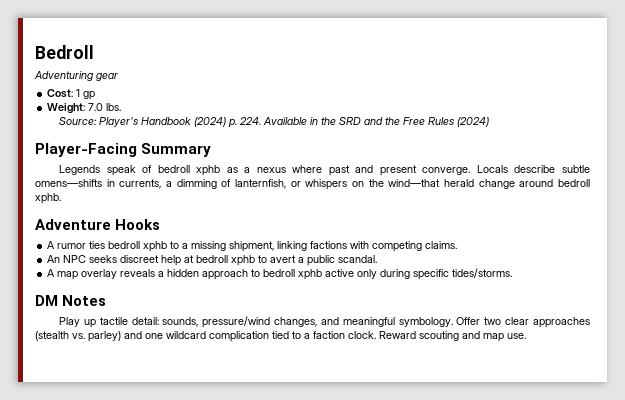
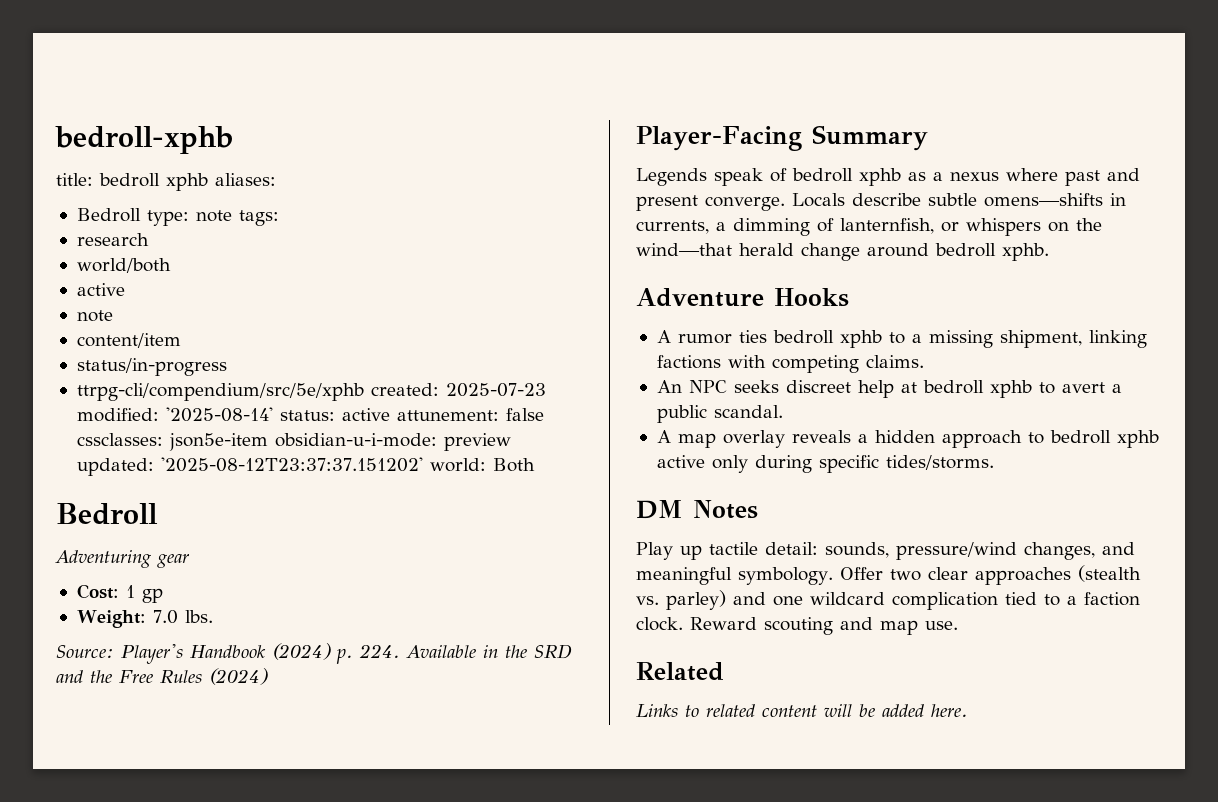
(35, 52) none -> [55,126,233,154] [56,173,276,191] [76,208,279,226] [76,233,149,246] [76,258,171,273] [76,283,125,296] [76,310,113,322] [76,333,181,348] [76,358,227,376] [76,383,546,401] [76,407,544,422] [76,433,511,451] [76,457,535,476] bedroll-xphb // title: bedroll xphb aliases: // Bedroll type: note tags: // research // world/both // active // note // content/item // status/in-progress // ttrpg-cli/compendium/src/5e/xphb created: 2025-07-23 modified: '2025-08-14' status: active attunement: false cssclasses: json5e-item obsidian-u-i-mode: preview updated: '2025-08-12T23:37:37.151202' world: Both //
(526, 336) none -> [636,662,724,681] [636,704,968,717] // Related // Links to related content will be added here.

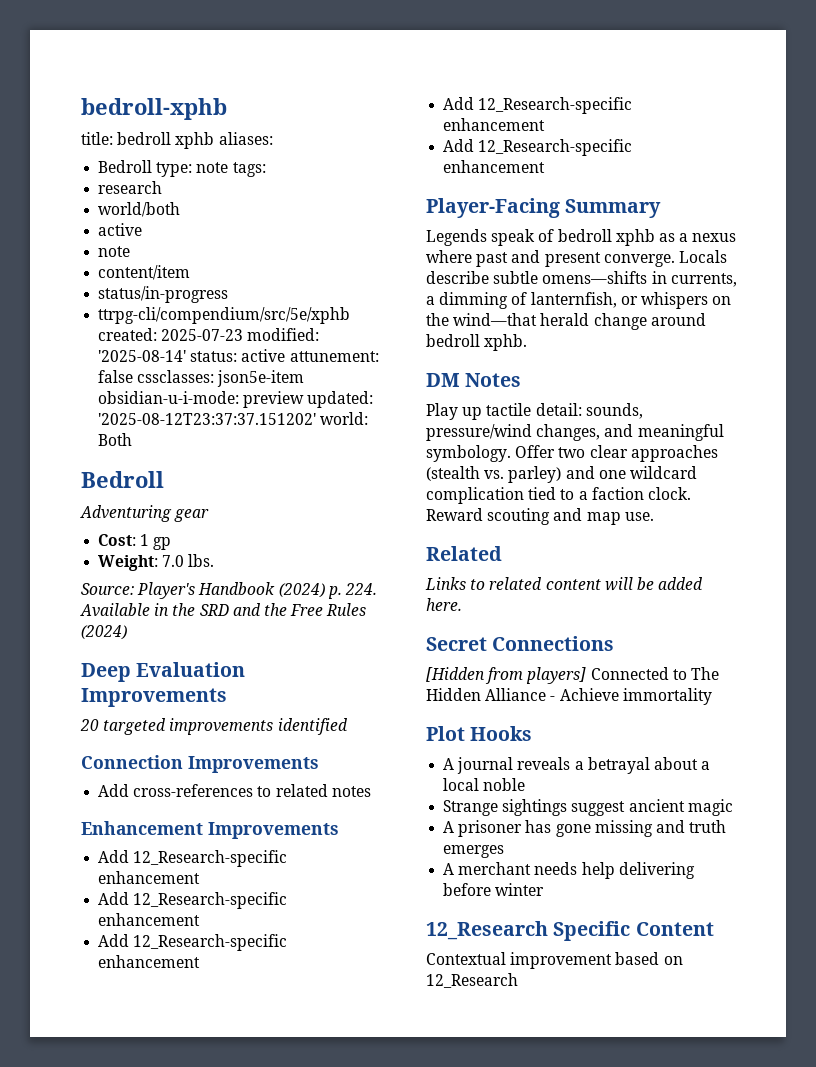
(268, 676) none -> [81,662,246,682] [81,688,227,707] [80,718,348,735] [81,755,319,773] [98,784,371,797] [81,821,339,839] [98,850,288,867] [98,871,201,884] [98,892,288,909] [98,913,201,926] [98,934,288,951] [98,955,201,968] [443,97,633,114] [443,118,546,131] [443,139,633,156] [443,160,546,173] // Deep Evaluation Improvements // 20 targeted improvements identified // Connection Improvements // Add cross-references to related notes // Enhancement Improvements // Add 12_Research-specific enhancement // Add 12_Research-specific enhancement // Add 12_Research-specific enhancement // Add 12_Research-specific enhancement // Add 12_Research-specific enhancement
[636,288,849,307] [656,330,1147,348] [656,355,924,373] [656,380,1122,398] [656,405,783,423] [656,430,1159,448] [656,455,994,473] // Adventure Hooks // A rumor ties bedroll xphb to a missing shipment, linking factions with competing claims. // An NPC seeks discreet help at bedroll xphb to avert a public scandal. // A map overlay reveals a hidden approach to bedroll xphb active only during specific tides/storms. -> (528, 342) none
(968, 710) none -> [426,636,615,651] [426,667,719,684] [426,688,712,705] [426,726,533,741] [443,757,711,774] [443,778,526,791] [443,799,733,816] [443,820,727,837] [443,845,505,858] [443,862,695,879] [443,883,545,896] [426,921,714,941] [426,952,683,969] [426,973,518,988] // Secret Connections // [Hidden from players] Connected to The Hidden Alliance - Achieve immortality // Plot Hooks // A journal reveals a betrayal about a local noble // Strange sightings suggest ancient magic // A prisoner has gone missing and truth emerges // A merchant needs help delivering before winter // 12_Research Specific Content // Contextual improvement based on 12_Research

